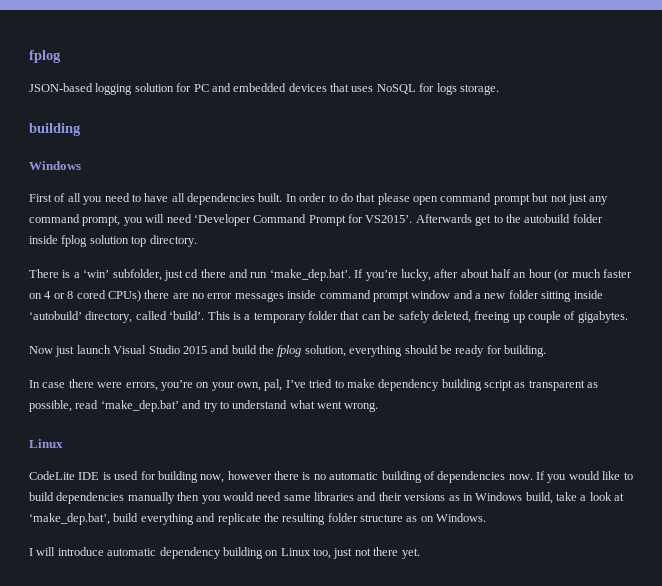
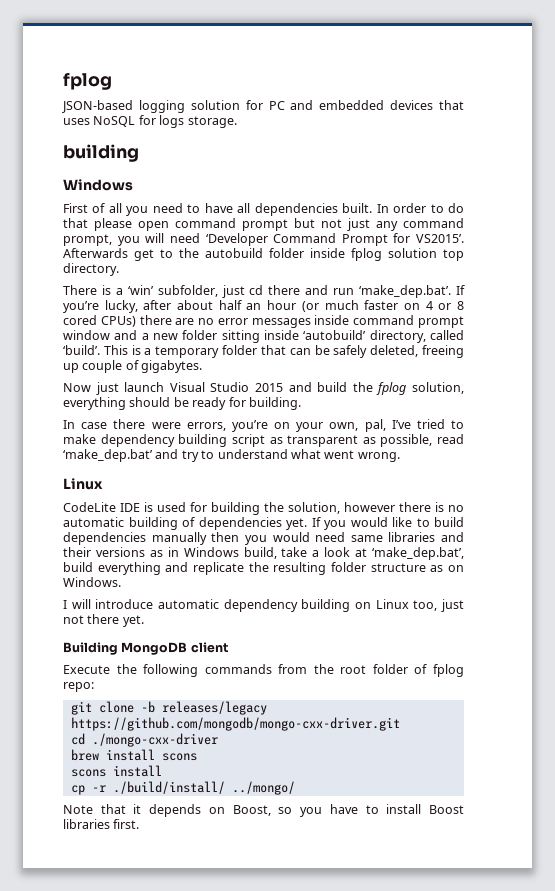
[200,474,225,483] now, -> [264,502,340,514] the solution,
[508,474,533,480] now. -> [286,518,307,530] yet.
(420, 553) none -> [63,642,228,655] [63,664,464,677] [63,682,94,692] [70,701,267,715] [70,717,400,731] [70,733,218,747] [70,749,197,761] [70,765,162,777] [70,781,295,795] [63,804,465,817] [63,819,140,829] // Building MongoDB client // Execute the following commands from the root folder of fplog repo: // git clone -b releases/legacy https://github.com/mongodb/mongo-cxx-driver.git // cd ./mongo-cxx-driver // brew install scons // scons install // cp -r ./build/install/ ../mongo/ // Note that it depends on Boost, so you have to install Boost libraries first.

